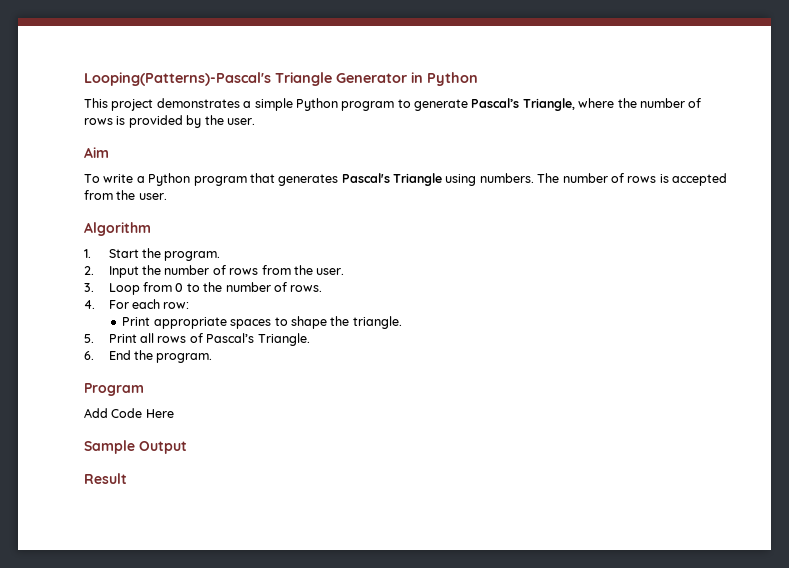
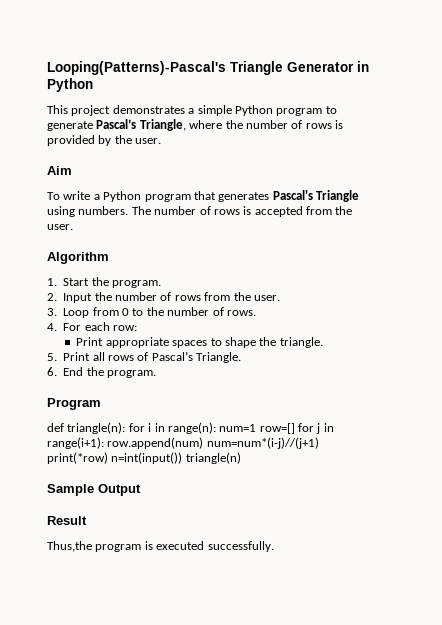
[84,408,174,418] [84,440,187,454] [84,473,127,484] Add Code Here // Sample Output // Result -> [47,422,334,434] [47,437,319,449] [47,452,241,464] [47,484,141,496] [47,516,87,525] [47,541,274,552] def triangle(n): for i in range(n): num=1 row=[] for j in range(i+1): row.append(num) num=num*(i-j)//(j+1) print(*row) n=int(input()) triangle(n) // Sample Output // Result // Thus,the program is executed successfully.

